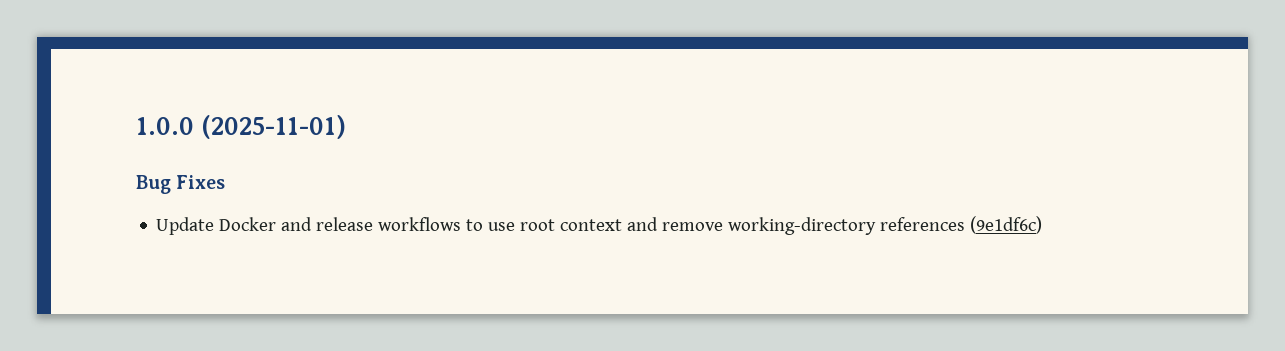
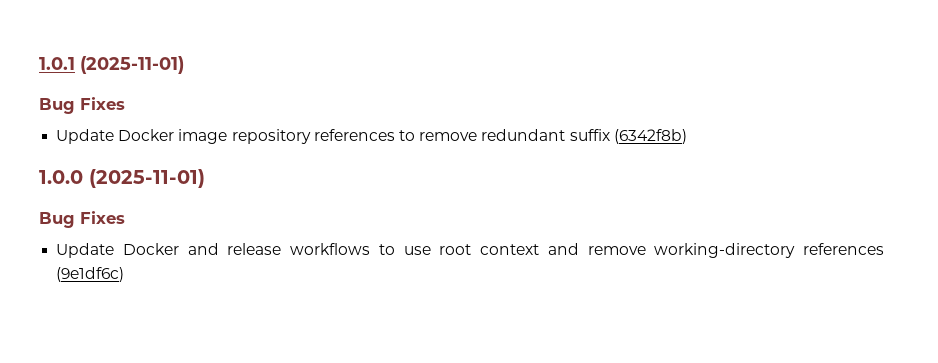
(136, 126) none -> [39,56,184,74] [39,97,125,114] [56,129,687,144] 1.0.1 (2025-11-01) // Bug Fixes // Update Docker image repository references to remove redundant suffix (6342f8b) //

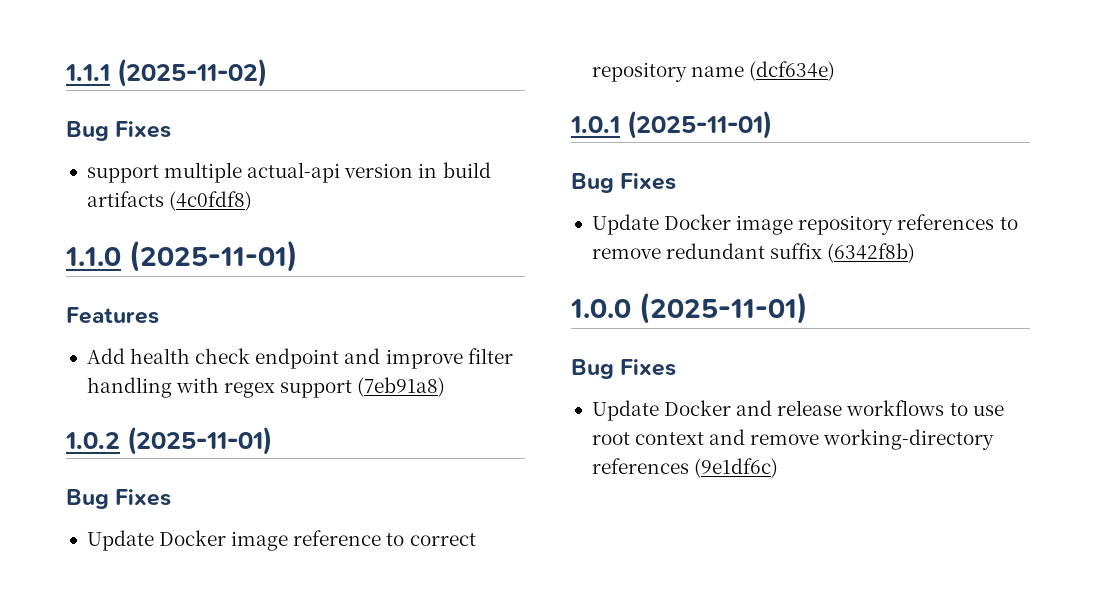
(39, 63) none -> [65,58,267,87] [66,121,172,141] [86,162,491,183] [86,191,253,211] [65,240,298,272] [66,307,159,324] [86,348,513,369] [86,377,446,398] [65,426,272,455] [66,489,172,509] [86,530,476,551] [591,61,836,82] 1.1.1 (2025-11-02) // Bug Fixes // support multiple actual-api version in build artifacts (4c0fdf8) // 1.1.0 (2025-11-01) // Features // Add health check endpoint and improve filter handling with regex support (7eb91a8) // 1.0.2 (2025-11-01) // Bug Fixes // Update Docker image reference to correct repository name (dcf634e) //

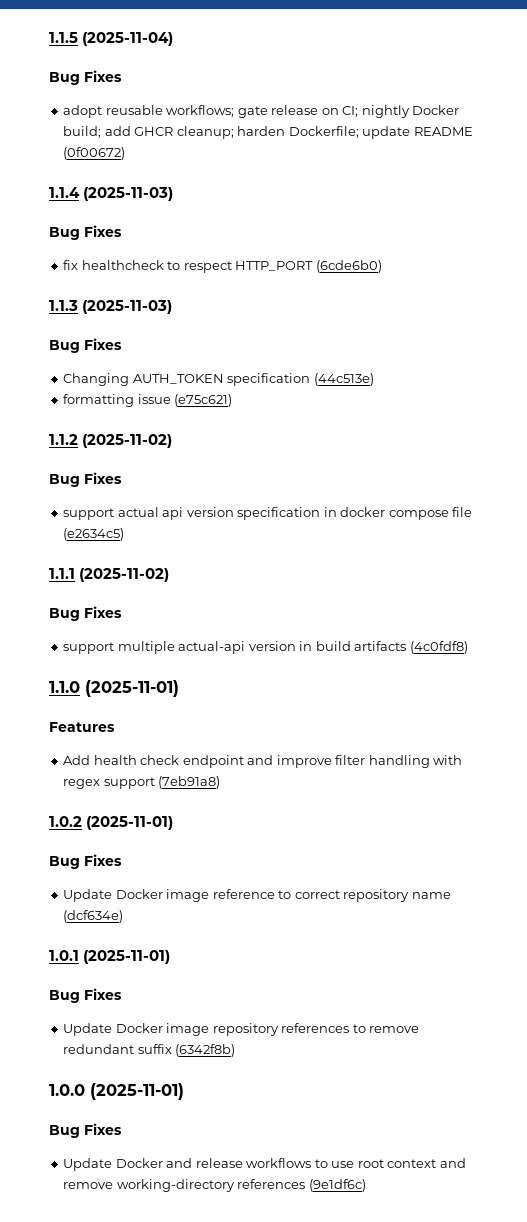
(65, 72) none -> [49,32,174,46] [49,70,122,85] [63,105,460,118] [63,126,473,139] [63,147,126,160] [49,187,174,201] [49,225,122,240] [63,260,382,273] [49,300,173,314] [49,338,122,353] [63,373,374,386] [63,394,233,407] [49,434,173,448] [49,472,122,487] [63,507,473,520] [63,528,125,541] 1.1.5 (2025-11-04) // Bug Fixes // adopt reusable workflows; gate release on CI; nightly Docker build; add GHCR cleanup; harden Dockerfile; update README (0f00672) // 1.1.4 (2025-11-03) // Bug Fixes // fix healthcheck to respect HTTP_PORT (6cde6b0) // 1.1.3 (2025-11-03) // Bug Fixes // Changing AUTH_TOKEN specification (44c513e) // formatting issue (e75c621) // 1.1.2 (2025-11-02) // Bug Fixes // support actual api version specification in docker compose file (e2634c5) //

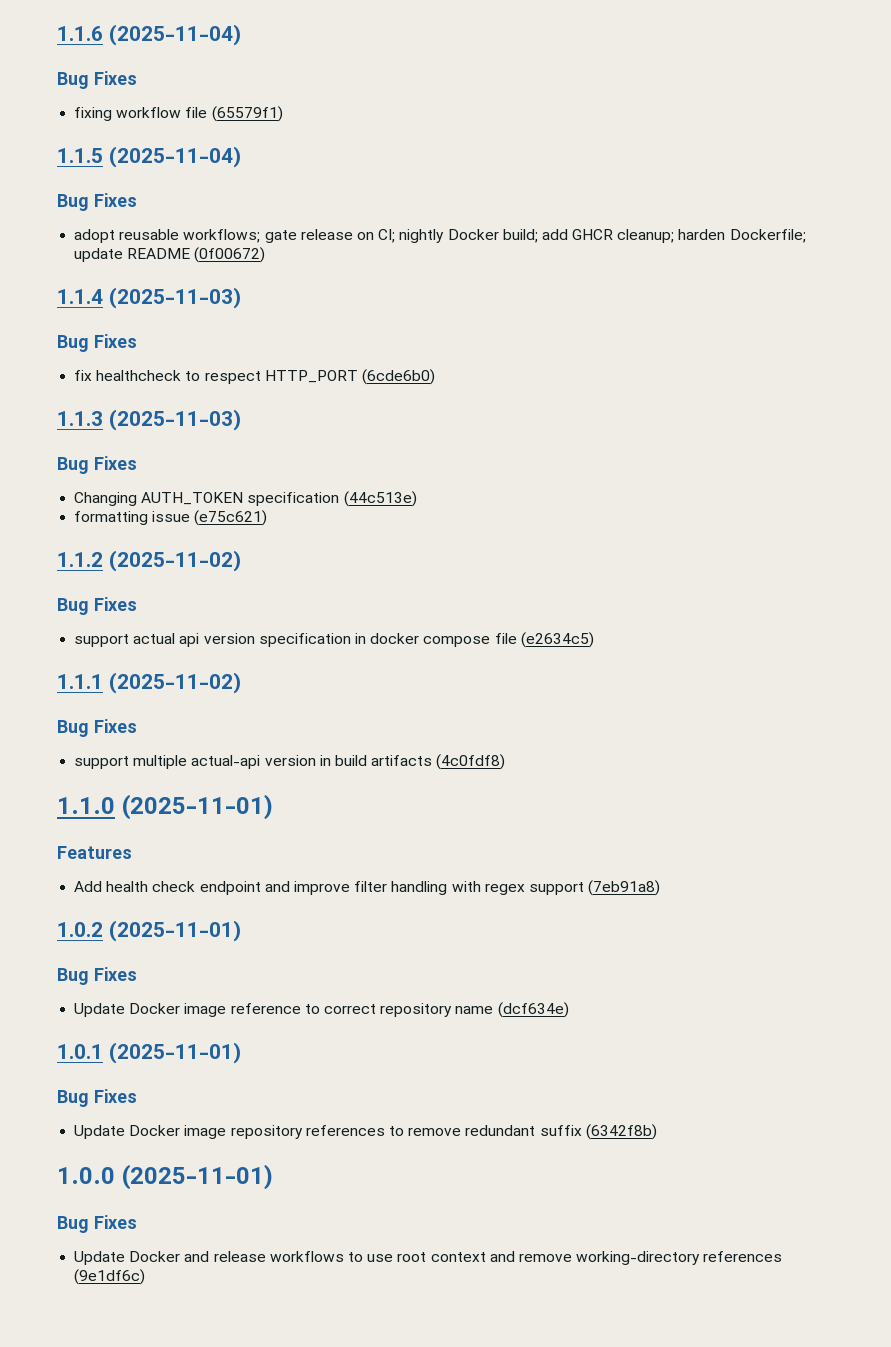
(49, 37) none -> [57,24,241,46] [57,71,137,89] [74,106,283,122] 1.1.6 (2025-11-04) // Bug Fixes // fixing workflow file (65579f1) //

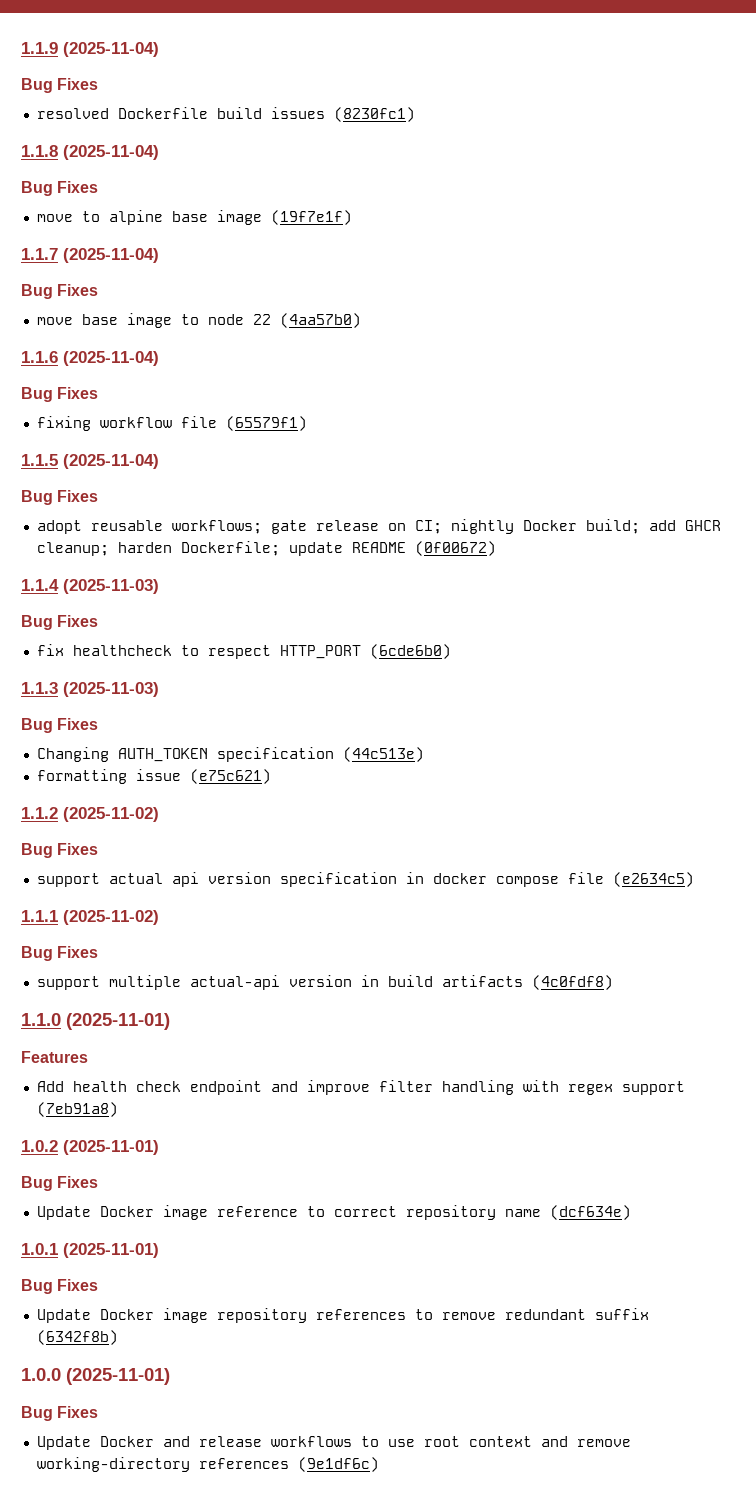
(57, 33) none -> [21,42,159,57] [21,78,99,93] [36,107,415,122] [21,145,159,160] [21,181,99,196] [36,210,352,225] [21,248,159,263] [21,284,99,299] [36,313,361,328] 1.1.9 (2025-11-04) // Bug Fixes // resolved Dockerfile build issues (8230fc1) // 1.1.8 (2025-11-04) // Bug Fixes // move to alpine base image (19f7e1f) // 1.1.7 (2025-11-04) // Bug Fixes // move base image to node 22 (4aa57b0) //

